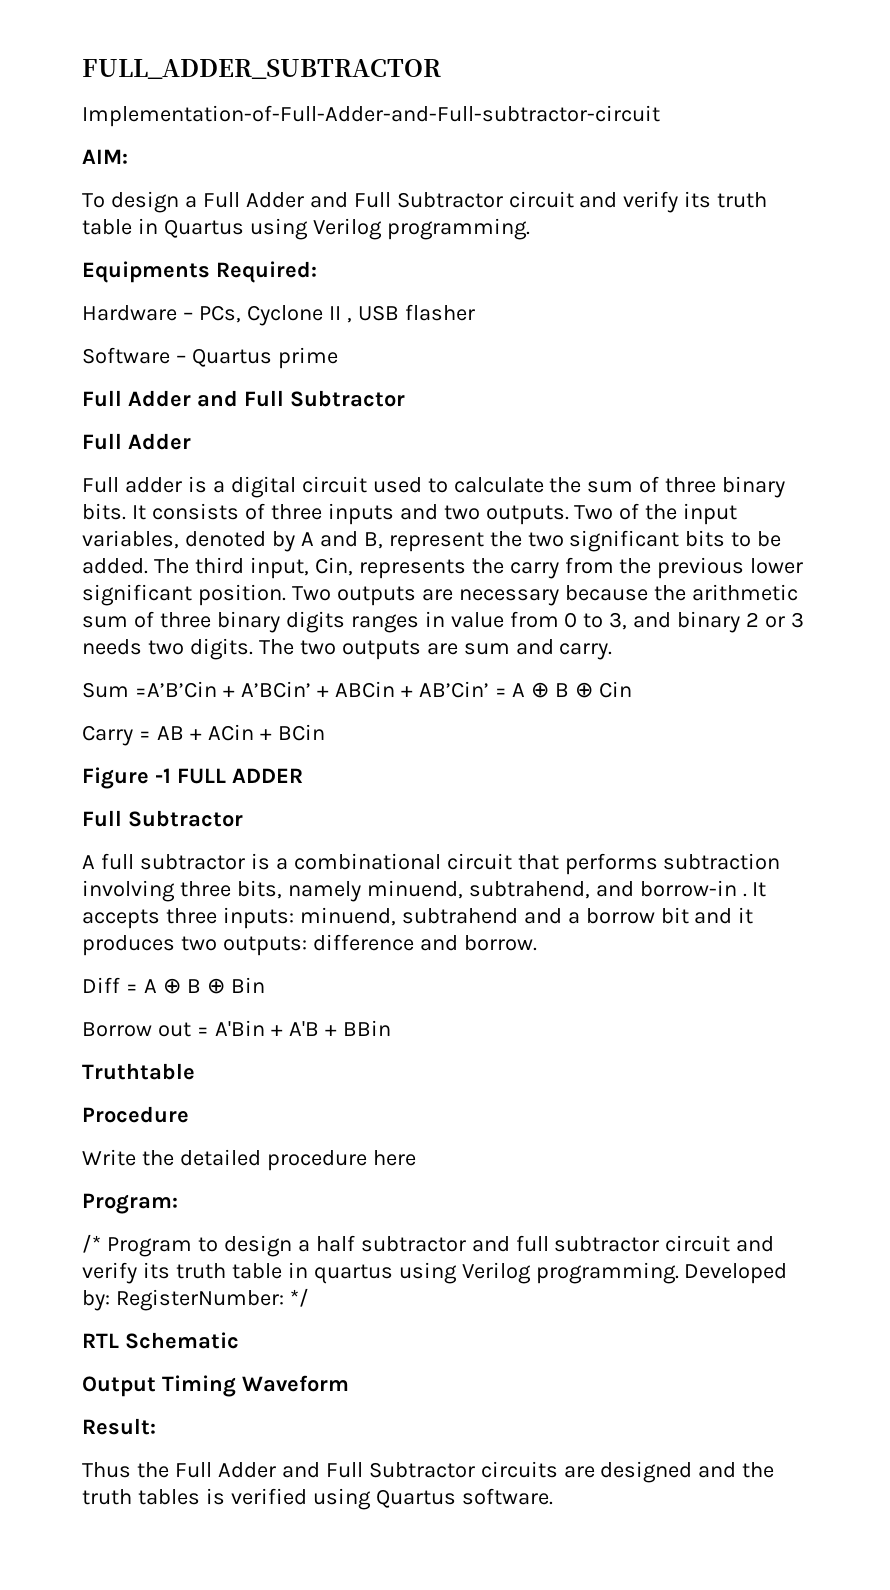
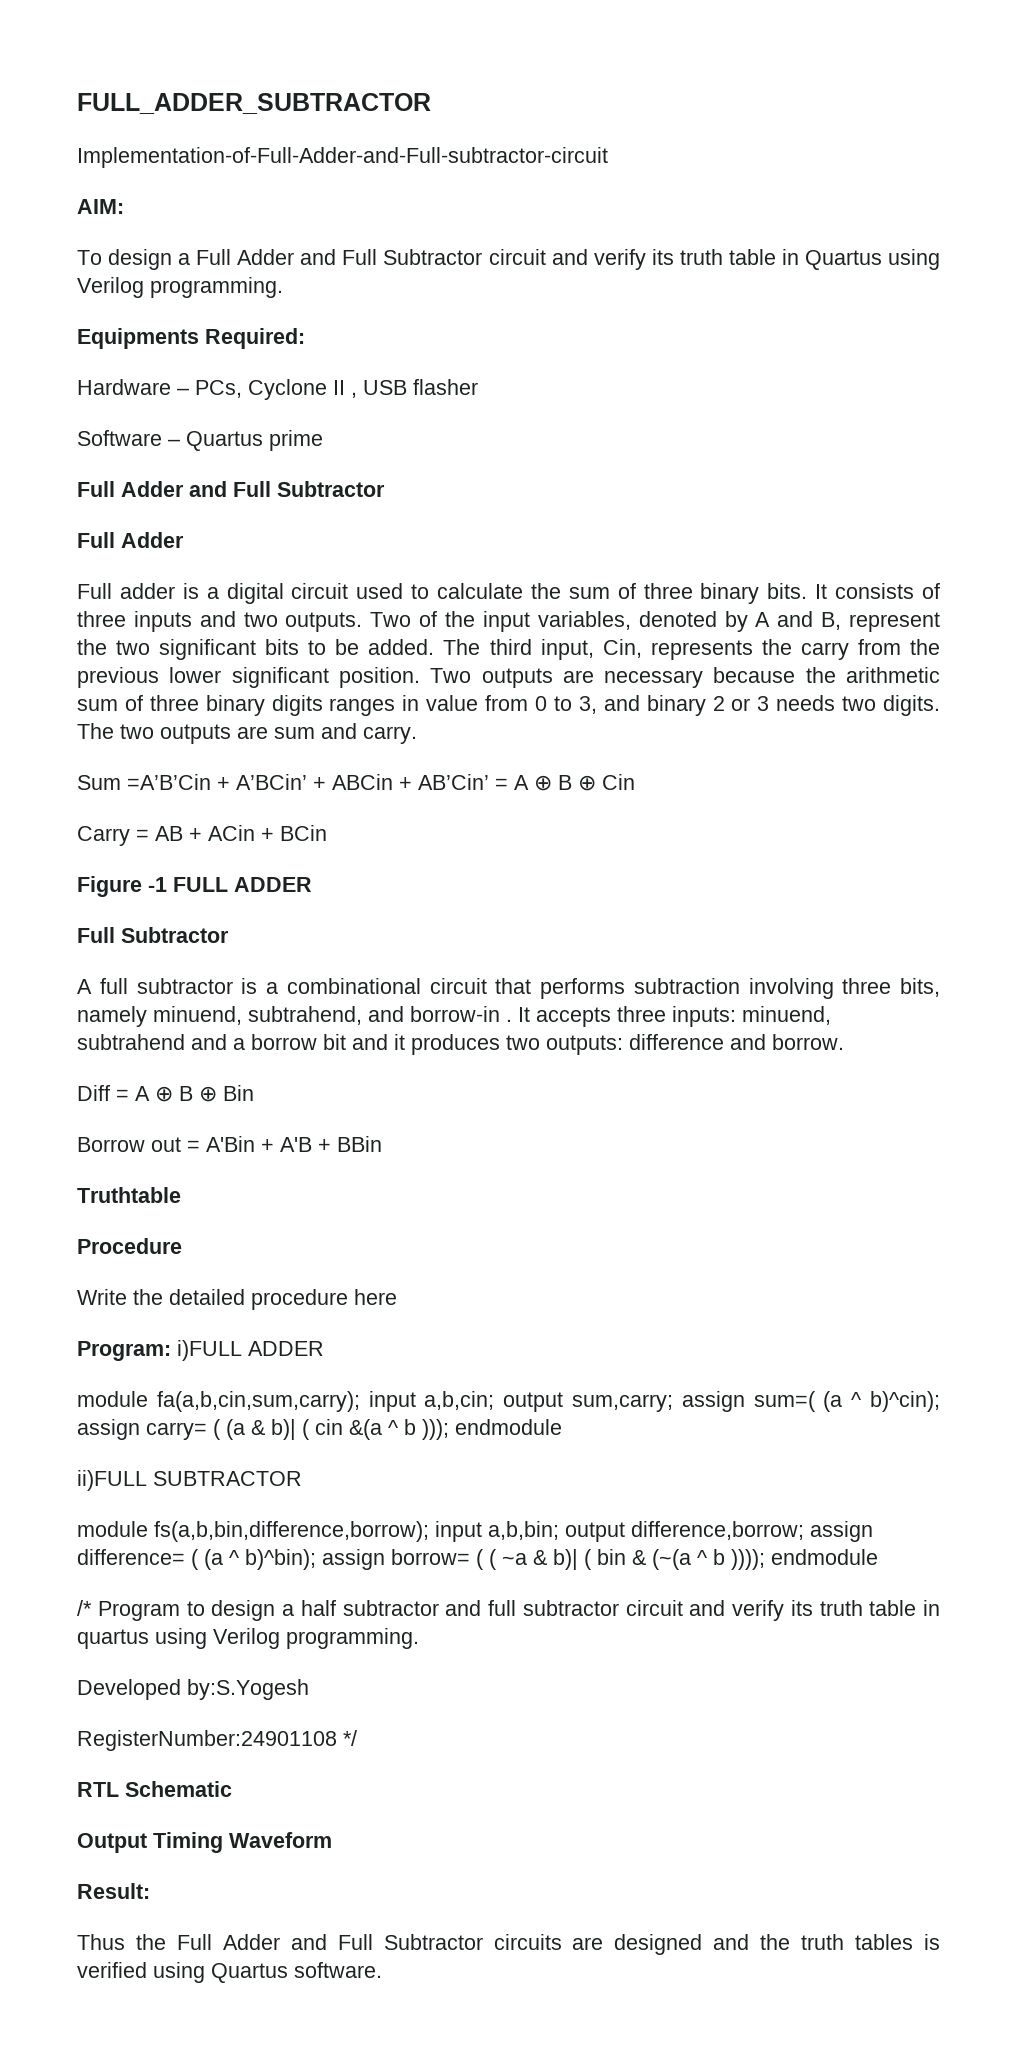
(178, 1203) none -> [177,1340,324,1361] [77,1391,940,1412] [77,1419,562,1440] [77,1470,302,1491] [77,1521,873,1542] [77,1549,878,1570] i)FULL ADDER // module fa(a,b,cin,sum,carry); input a,b,cin; output sum,carry; assign sum=( (a ^ b)^cin); assign carry= ( (a & b)| ( cin &(a ^ b ))); endmodule // ii)FULL SUBTRACTOR // module fs(a,b,bin,difference,borrow); input a,b,bin; output difference,borrow; assign difference= ( (a ^ b)^bin); assign borrow= ( ( ~a & b)| ( bin & (~(a ^ b )))); endmodule
[684,1263,788,1284] [82,1289,284,1311] Developed by: RegisterNumber: -> [77,1679,309,1700] [77,1730,337,1751] // Developed by:S.Yogesh // RegisterNumber:24901108

